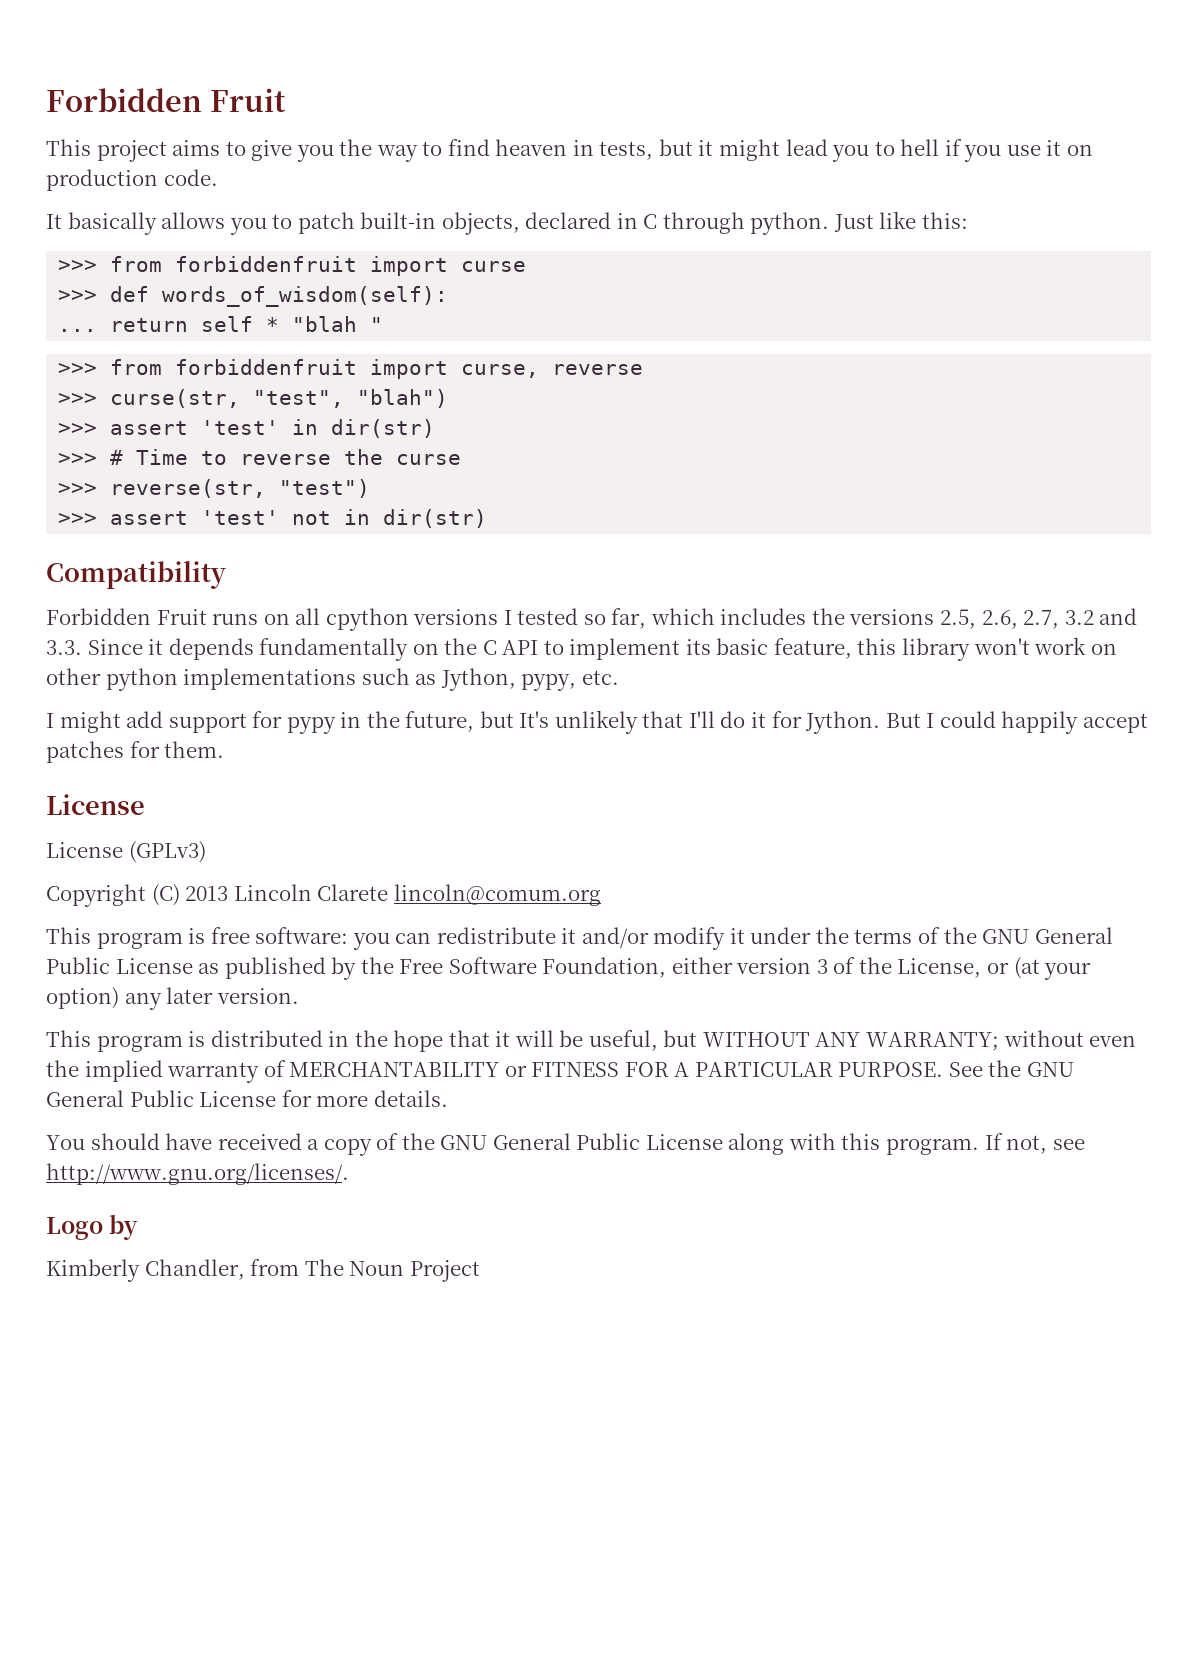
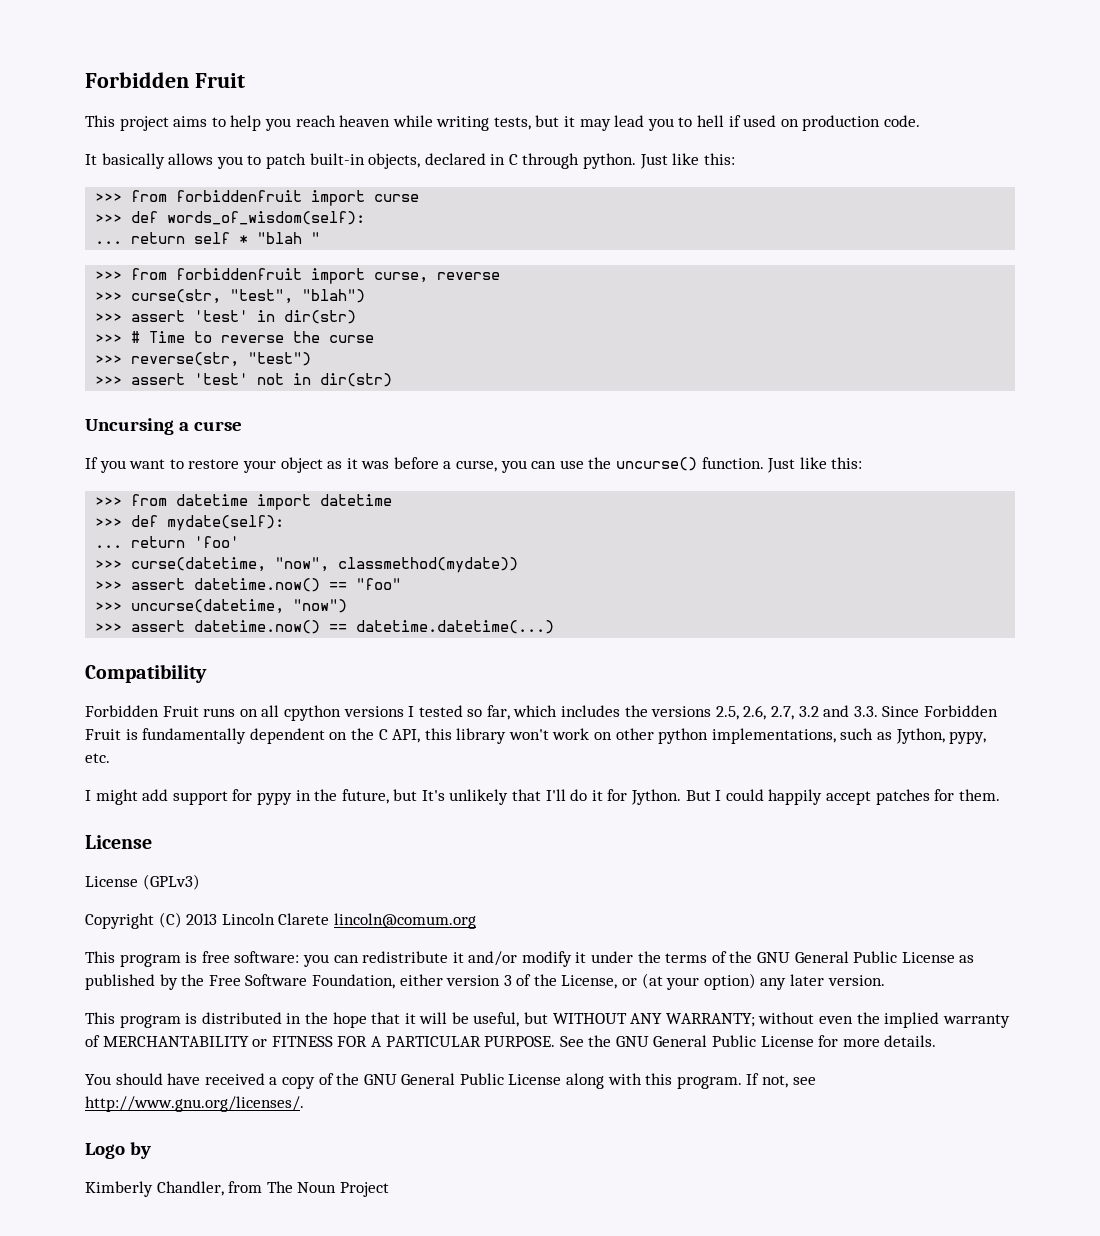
[251,139,594,162] give you the way to find heaven in -> [230,115,490,131] help you reach heaven while writing
[719,139,781,161] might -> [579,119,611,131] may
[964,140,1062,162] you use it -> [743,115,777,127] used
(488, 518) none -> [85,418,242,435] [85,457,863,473] [95,494,393,510] [95,515,285,531] [95,536,240,548] [95,557,519,573] [95,578,402,592] [95,599,348,614] [95,620,555,634] // Uncursing a curse // If you want to restore your object as it was before a curse, you can use the uncurse() function. Just like this: // >>> from datetime import datetime // >>> def mydate(self): // ... return 'foo' // >>> curse(datetime, "now", classmethod(mydate)) // >>> assert datetime.now() == "foo" // >>> uncurse(datetime, "now") // >>> assert datetime.now() == datetime.datetime(...)
[148,638,852,661] it depends fundamentally on the C API to implement its basic feature, -> [923,705,998,717] [85,728,421,744] Forbidden Fruit is fundamentally dependent on the C API,
[183,668,357,690] implementations -> [711,728,836,744] implementations,

